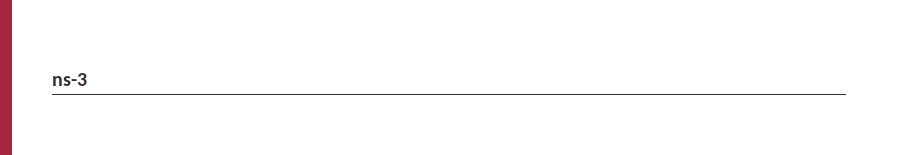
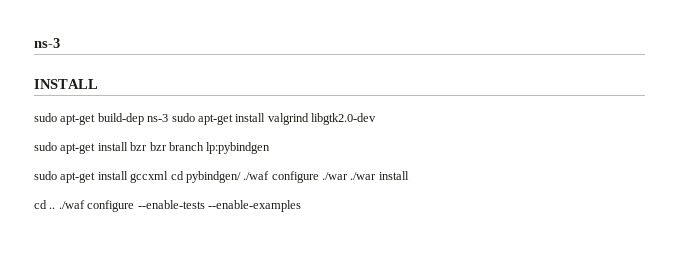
[52,73,87,86] ns-3 -> [34,38,60,48] [34,79,98,89] [34,113,376,125] [34,142,271,154] [34,171,409,183] [34,200,301,212] ns-3 // INSTALL // sudo apt-get build-dep ns-3 sudo apt-get install valgrind libgtk2.0-dev // sudo apt-get install bzr bzr branch lp:pybindgen // sudo apt-get install gccxml cd pybindgen/ ./waf configure ./war ./war install // cd .. ./waf configure --enable-tests --enable-examples

